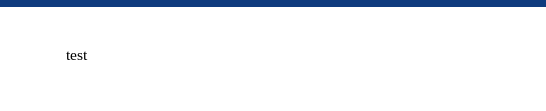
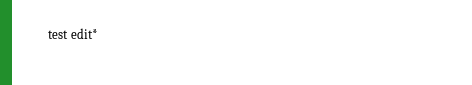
(88, 55) none -> [70,28,98,39] edit*

